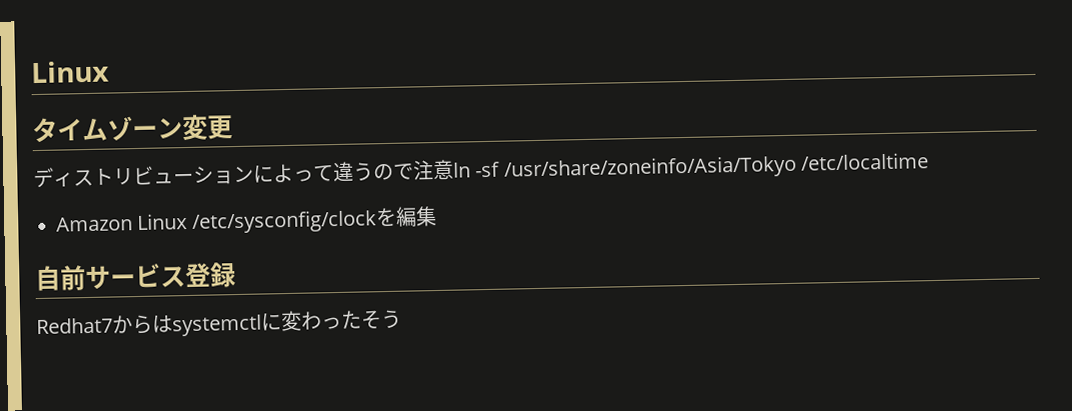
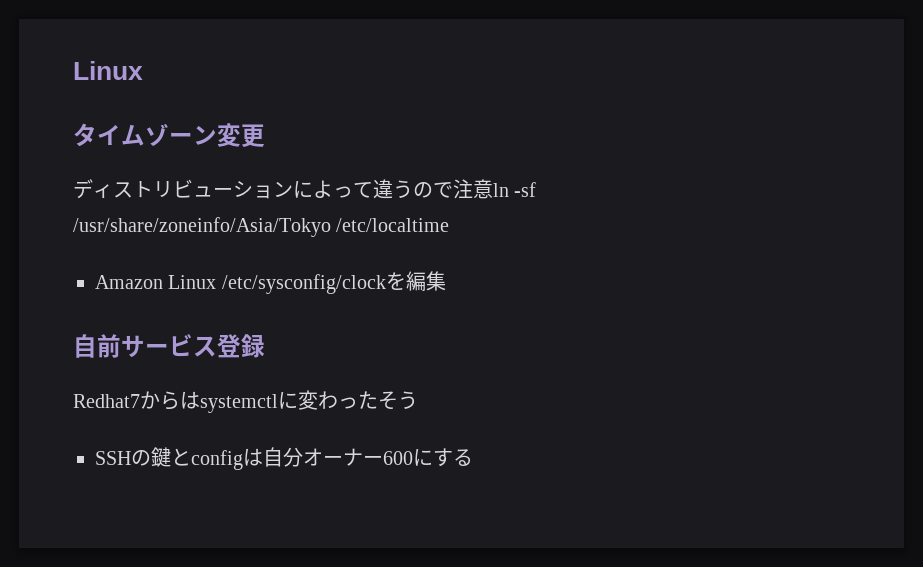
(402, 319) none -> [95,447,473,470] // SSHの鍵とconfigは自分オーナー600にする

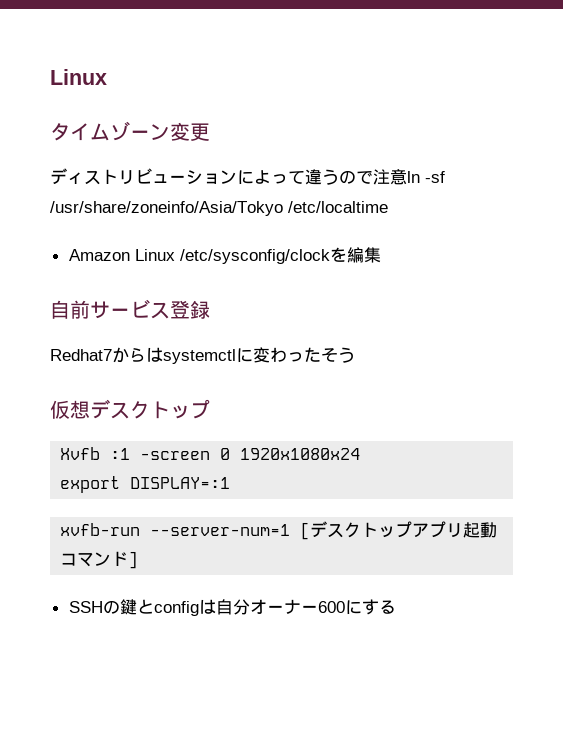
(418, 400) none -> [50,399,210,419] [60,447,361,460] [60,476,231,493] [60,521,498,540] [60,551,139,569] // 仮想デスクトップ // Xvfb :1 -screen 0 1920x1080x24 // export DISPLAY=:1 // xvfb-run --server-num=1 [デスクトップアプリ起動コマンド]

